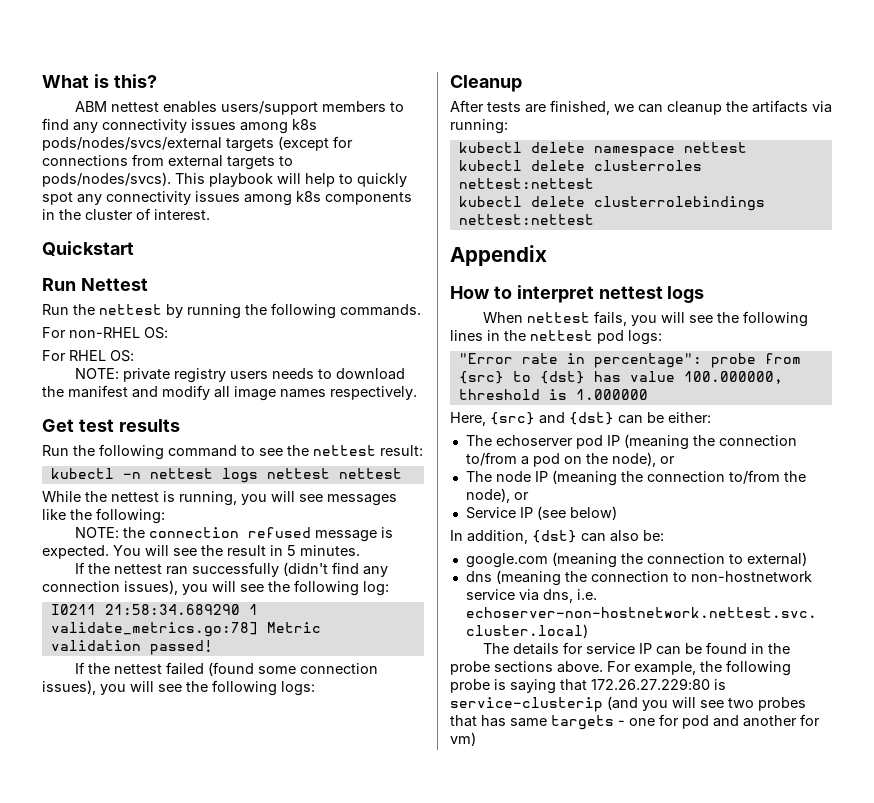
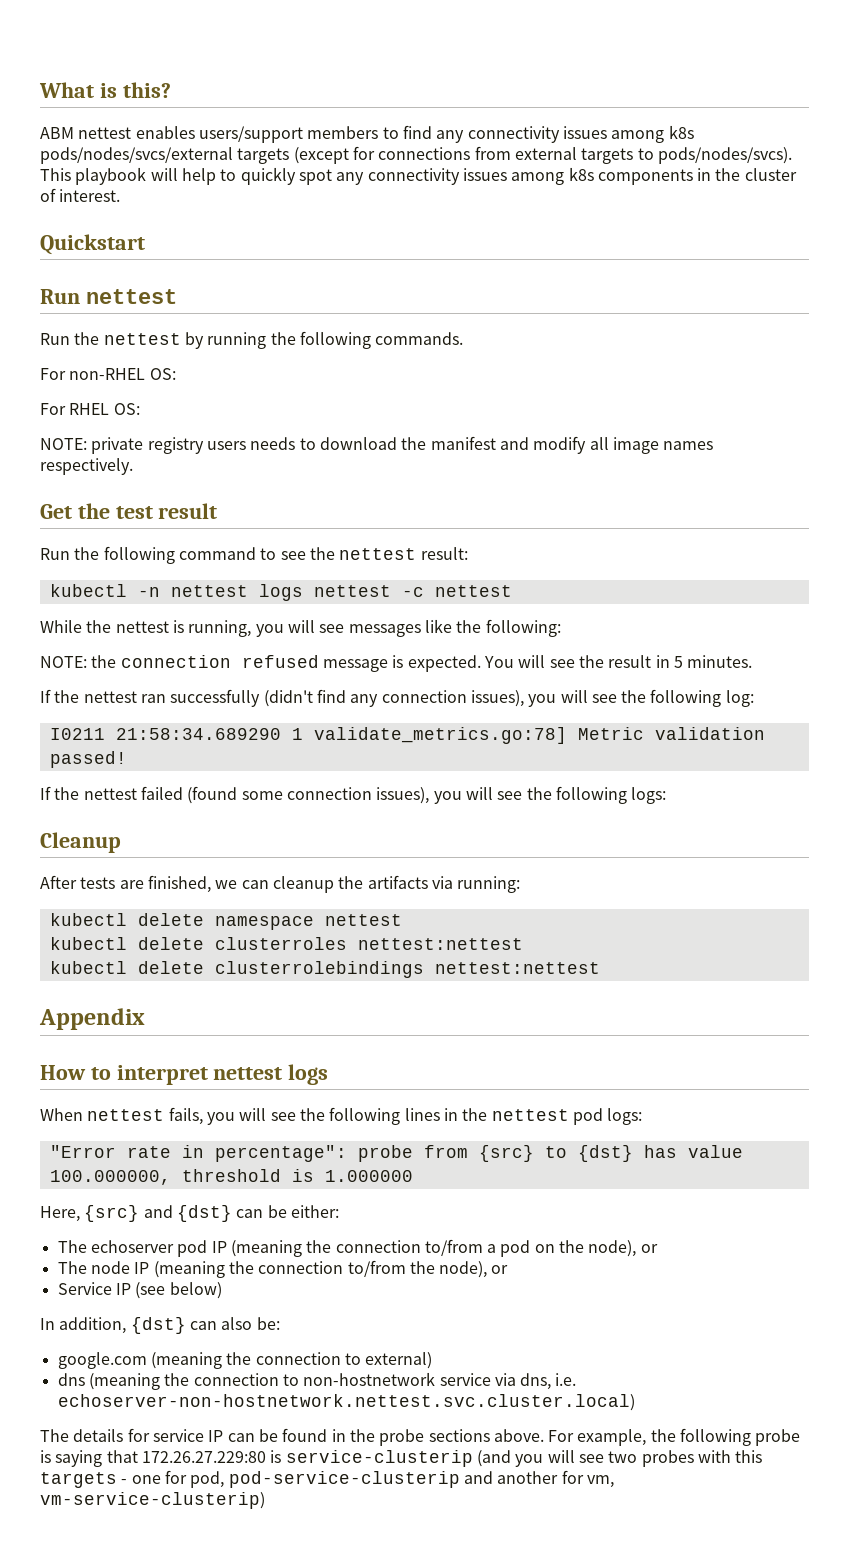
[80,278,148,291] Nettest -> [85,289,177,304] nettest
[78,419,180,432] test results -> [77,503,218,519] the test result
(330, 473) none -> [401,587,424,597] -c
[450,715,547,727] that has same -> [697,1450,763,1463] with this
[682,715,709,729] pod -> [190,1471,460,1488] pod, pod-service-clusterip
[450,732,476,746] vm) -> [586,1475,614,1488] [40,1492,265,1509] vm, vm-service-clusterip)

